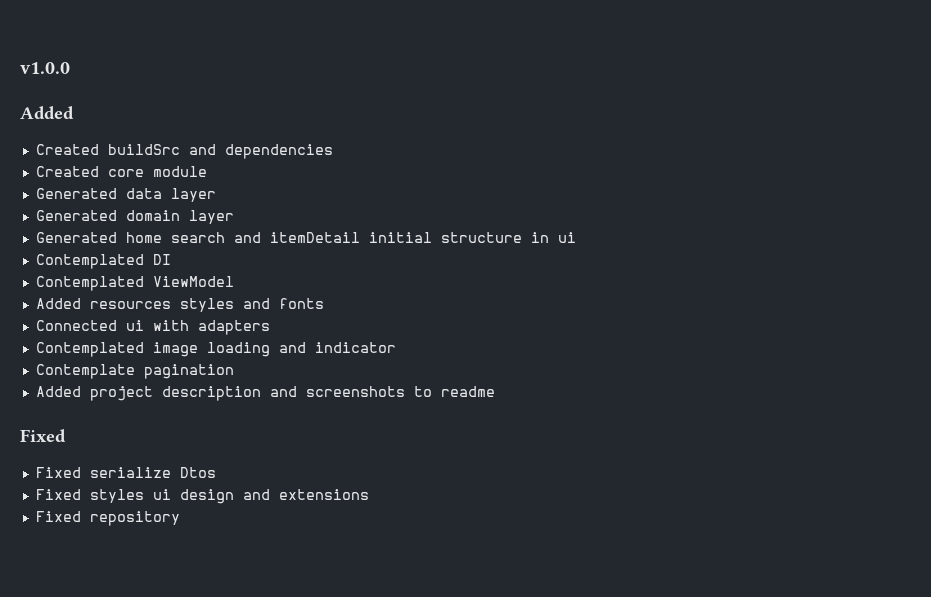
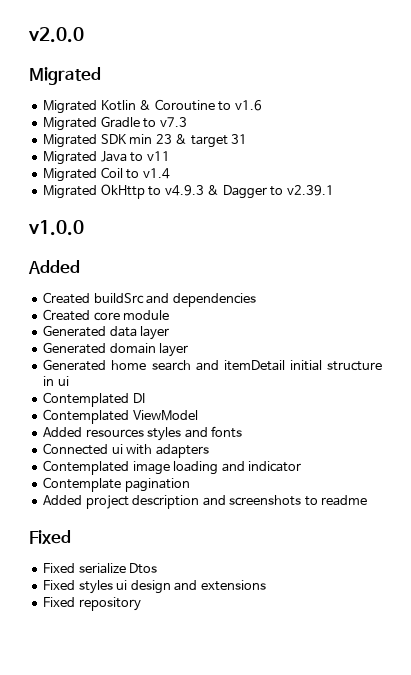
(20, 68) none -> [28,27,84,43] [29,67,101,85] [43,99,262,114] [43,116,187,131] [43,134,248,148] [43,151,170,165] [43,167,170,182] [43,184,334,199] v2.0.0 // Migrated // Migrated Kotlin & Coroutine to v1.6 // Migrated Gradle to v7.3 // Migrated SDK min 23 & target 31 // Migrated Java to v11 // Migrated Coil to v1.4 // Migrated OkHttp to v4.9.3 & Dagger to v2.39.1 //

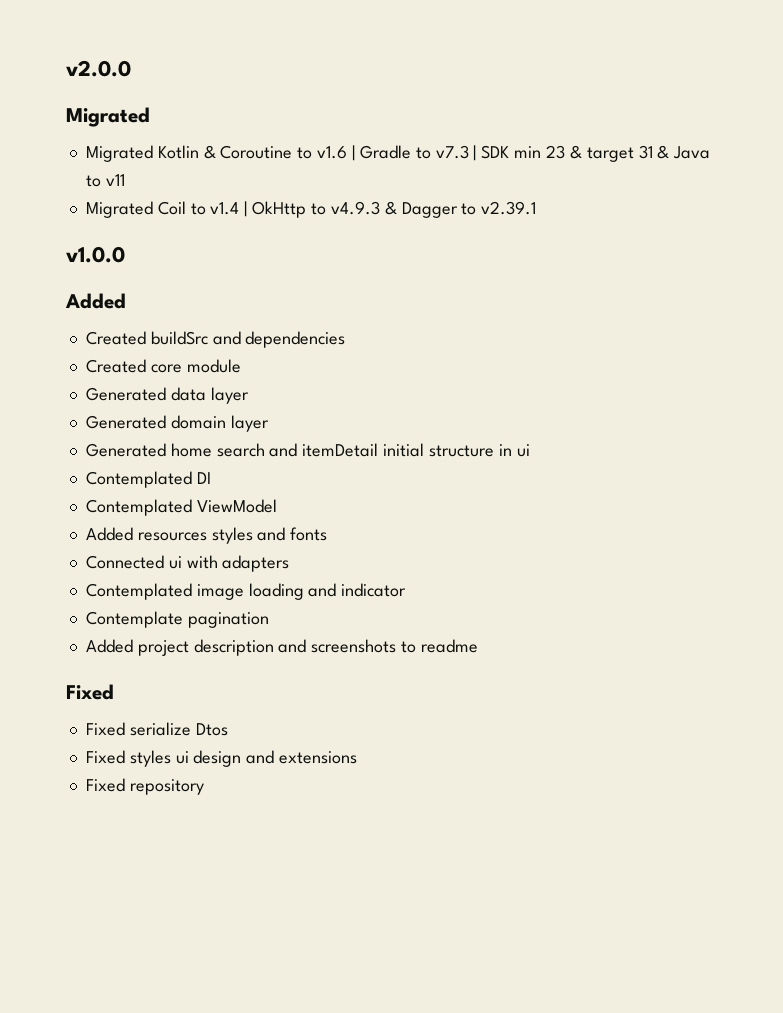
[43,117,98,131] // Migrated -> [351,145,355,161] |
[43,134,98,148] // Migrated -> [473,145,477,161] |
[43,151,98,165] // Migrated -> [657,145,670,159] &
[43,185,98,199] // Migrated -> [244,201,248,217] |

